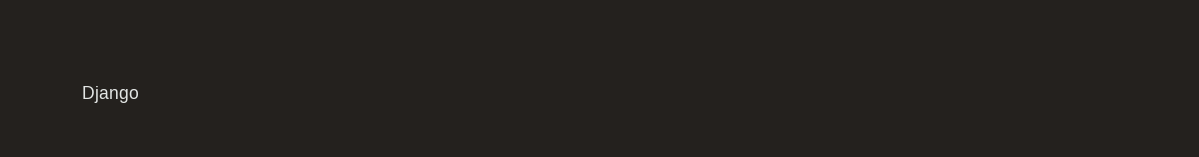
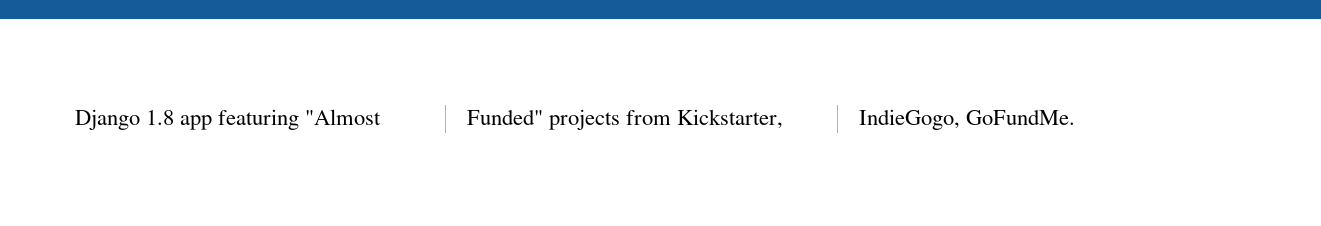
(139, 94) none -> [146,109,1076,130] 1.8 app featuring "Almost Funded" projects from Kickstarter, IndieGogo, GoFundMe.

